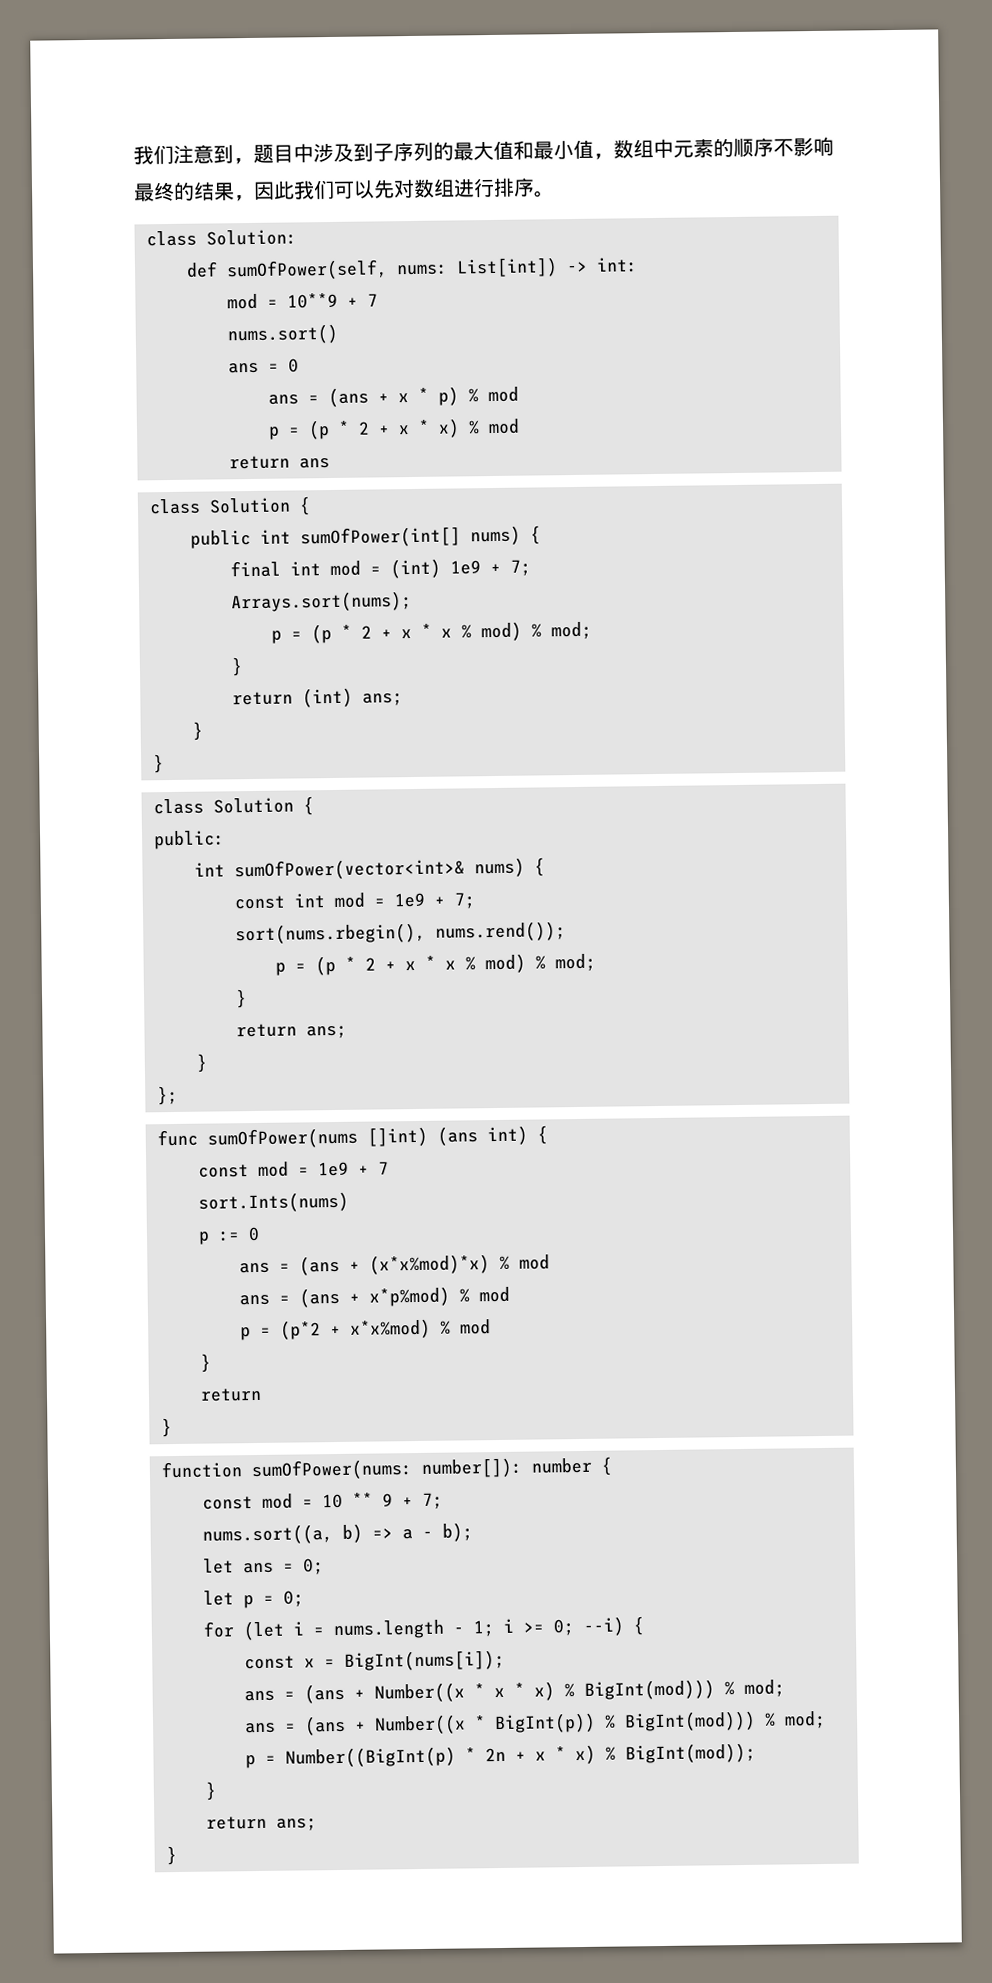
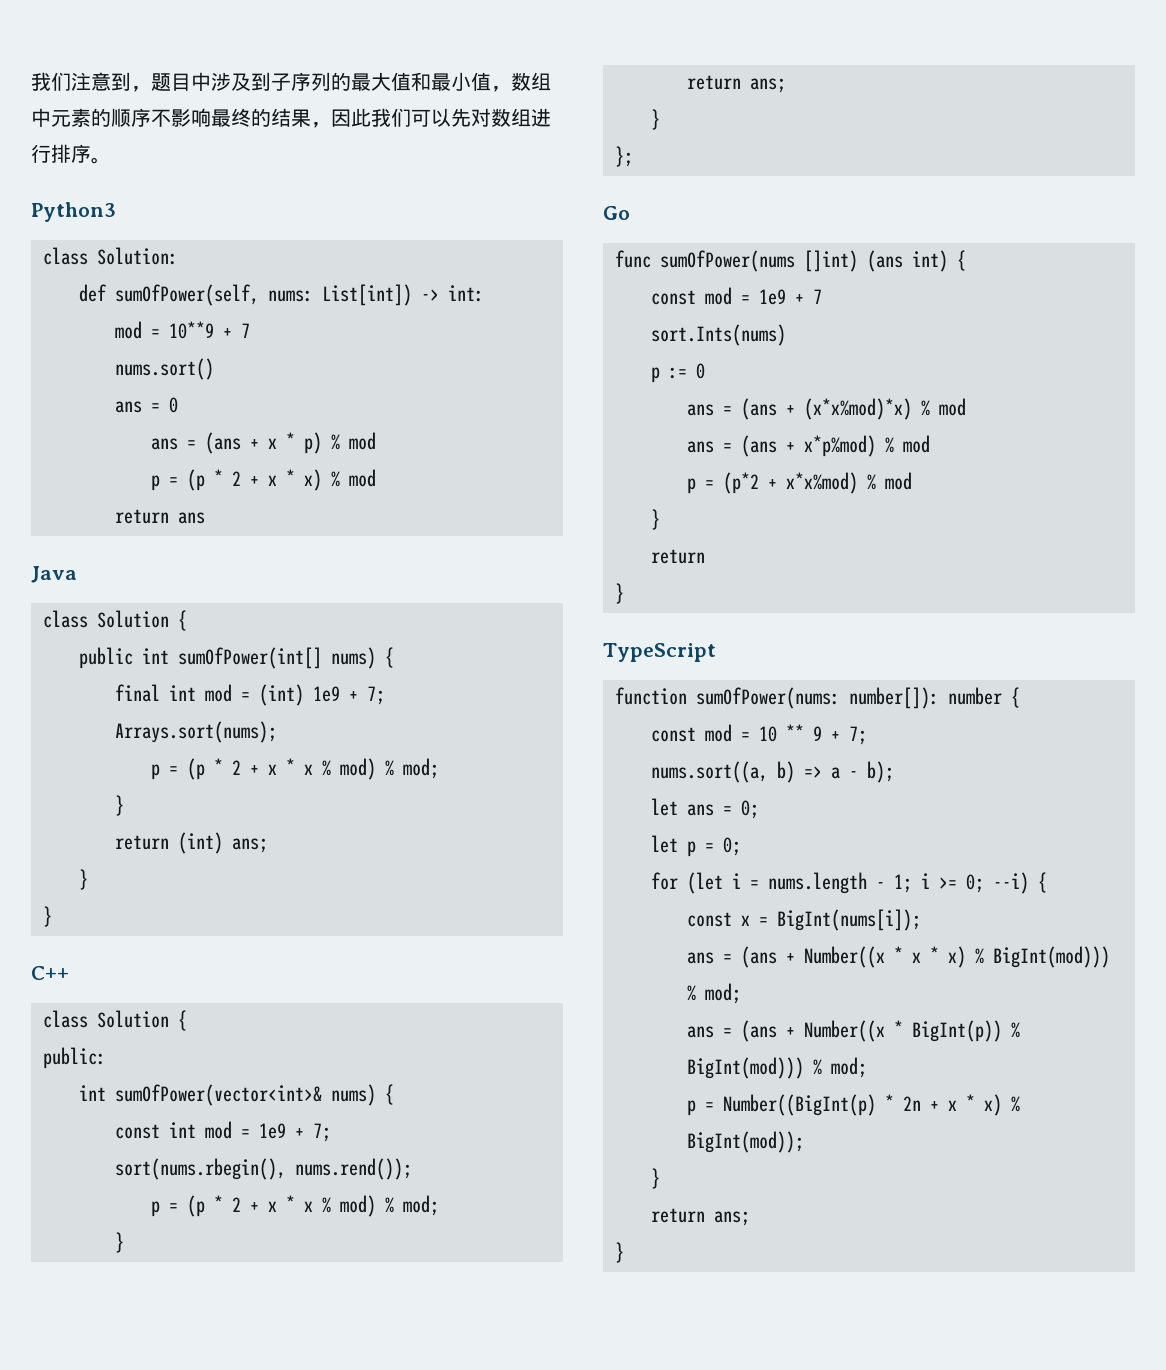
(555, 194) none -> [31,202,116,222] // Python3
(330, 463) none -> [31,566,77,583] // Java
(164, 764) none -> [31,966,69,980] // C++
(178, 1095) none -> [603,206,630,220] // Go
(172, 1428) none -> [603,643,716,662] // TypeScript

